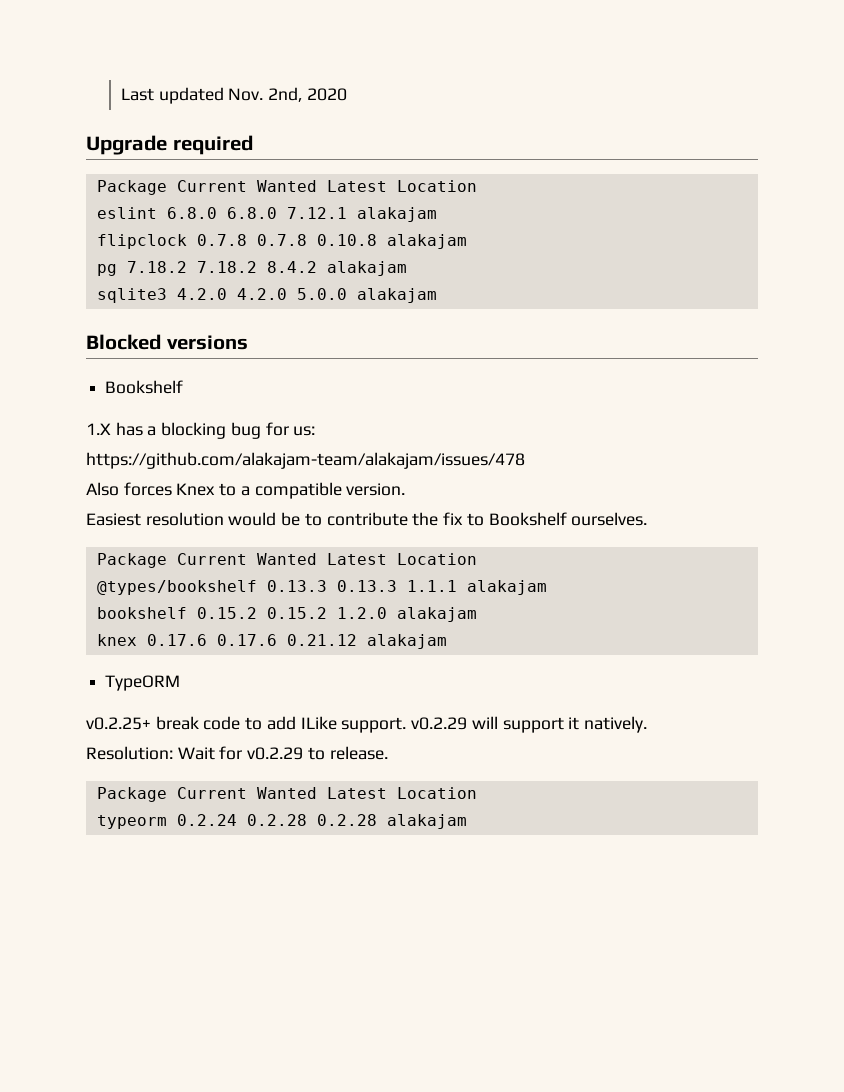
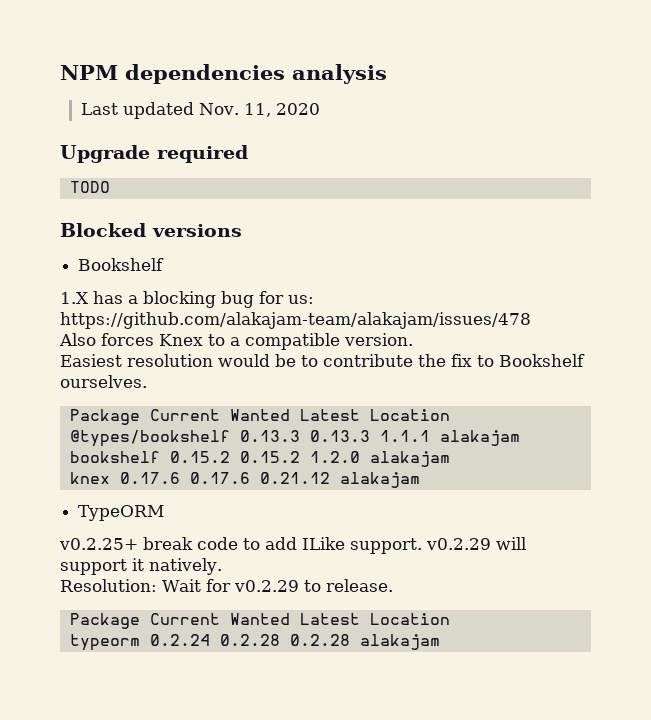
(120, 94) none -> [60,64,387,84] NPM dependencies analysis //
[268,87,303,102] 2nd, -> [243,103,271,117] 11,
[96,180,477,195] [96,207,437,222] [96,234,467,249] [96,261,407,276] [96,288,437,303] Package Current Wanted Latest Location // eslint 6.8.0 6.8.0 7.12.1 alakajam // flipclock 0.7.8 0.7.8 0.10.8 alakajam // pg 7.18.2 7.18.2 8.4.2 alakajam // sqlite3 4.2.0 4.2.0 5.0.0 alakajam -> [69,181,110,193] TODO

